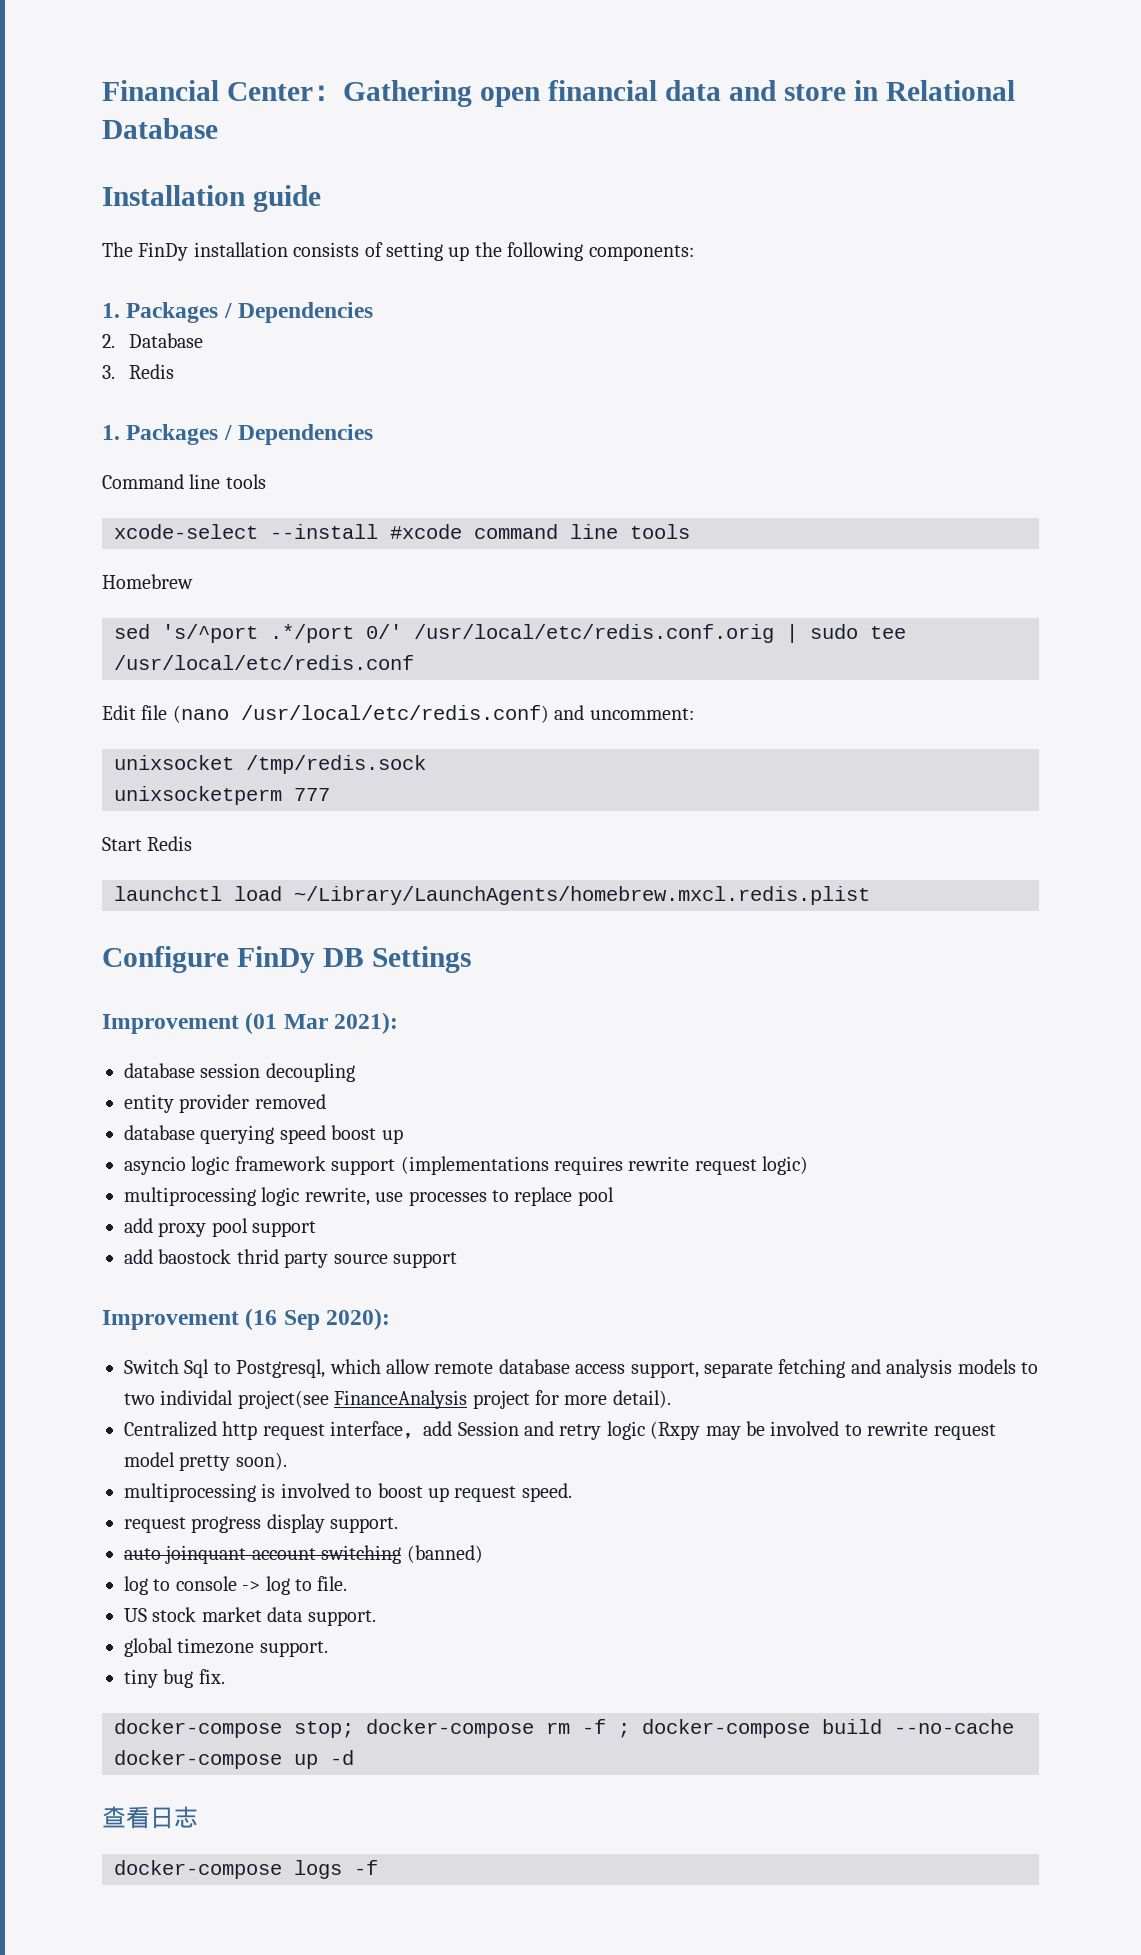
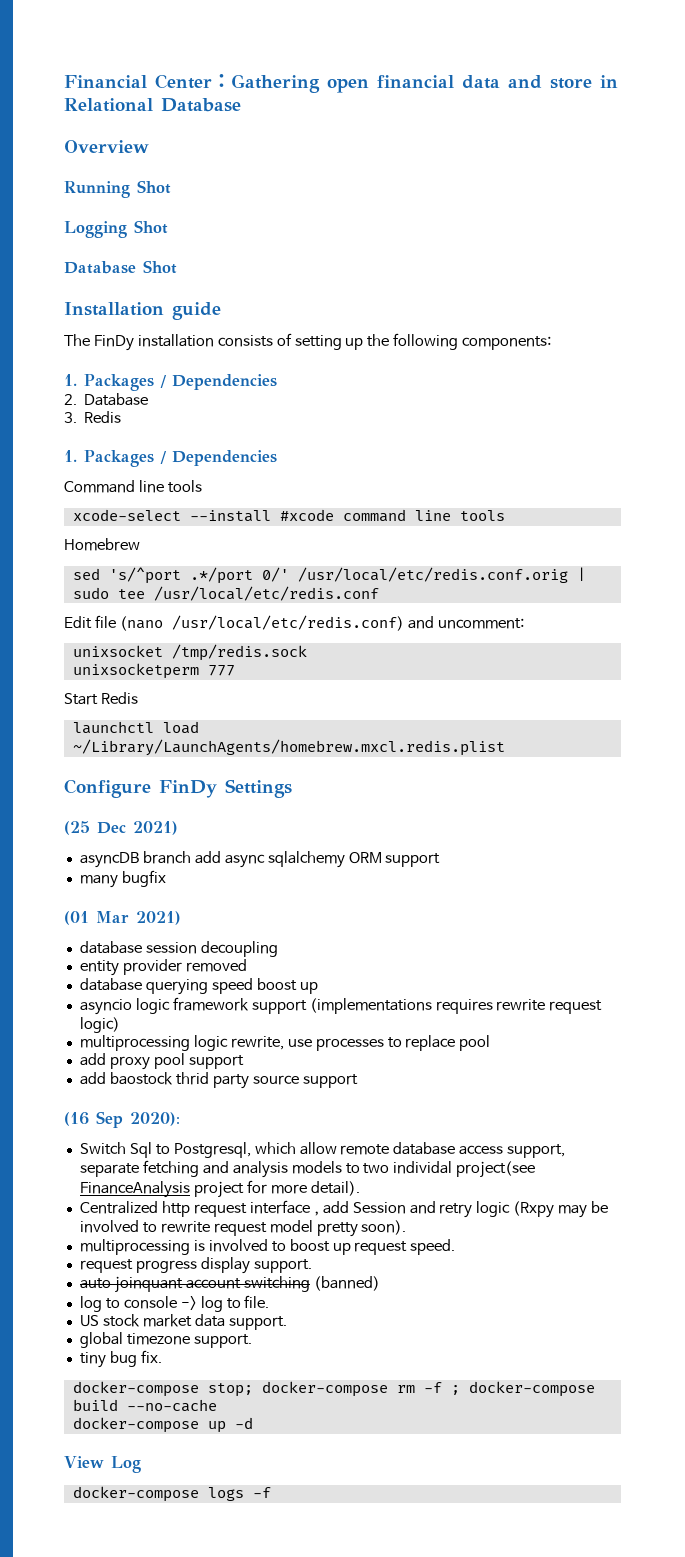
(218, 128) none -> [64,140,149,153] [64,180,171,198] [64,220,168,238] [64,260,177,274] // Overview // Running Shot // Logging Shot // Database Shot
[322,948,364,967] DB -> (217, 789) none
[102,1014,239,1034] Improvement -> [64,821,178,835] [79,851,441,868] [79,870,166,888] (25 Dec 2021) // asyncDB branch add async sqlalchemy ORM support // many bugfix //
[334,1012,399,1034] 2021): -> [136,911,181,925] 2021)
[102,1310,239,1330] Improvement -> (358, 1081) none
[102,1806,198,1829] 查看日志 -> [64,1456,141,1473] View Log

